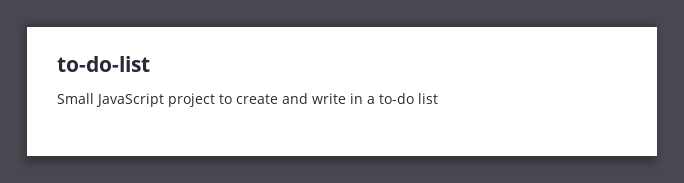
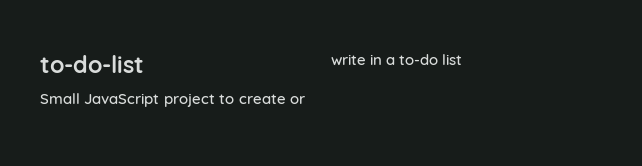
[282,93,308,104] and -> [290,96,305,104] or

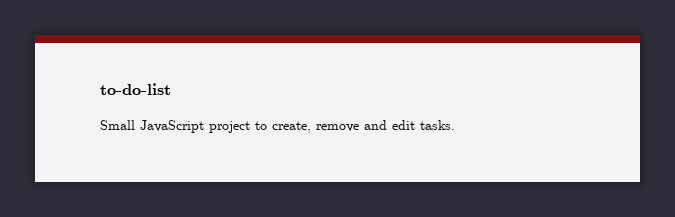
[238,94,305,104] [331,54,463,66] create or write in a to-do list -> [272,120,455,133] create, remove and edit tasks.

